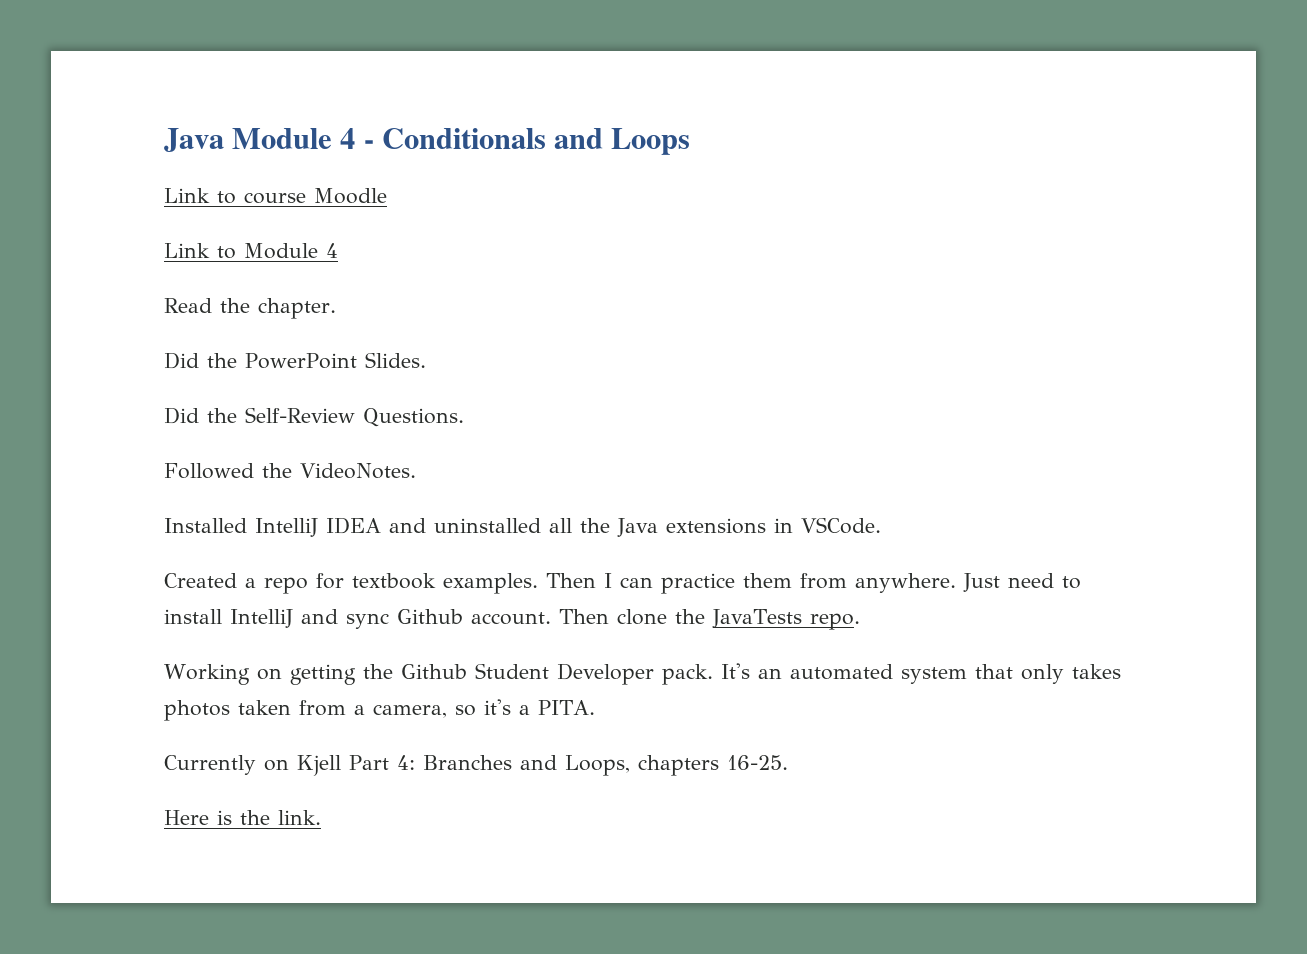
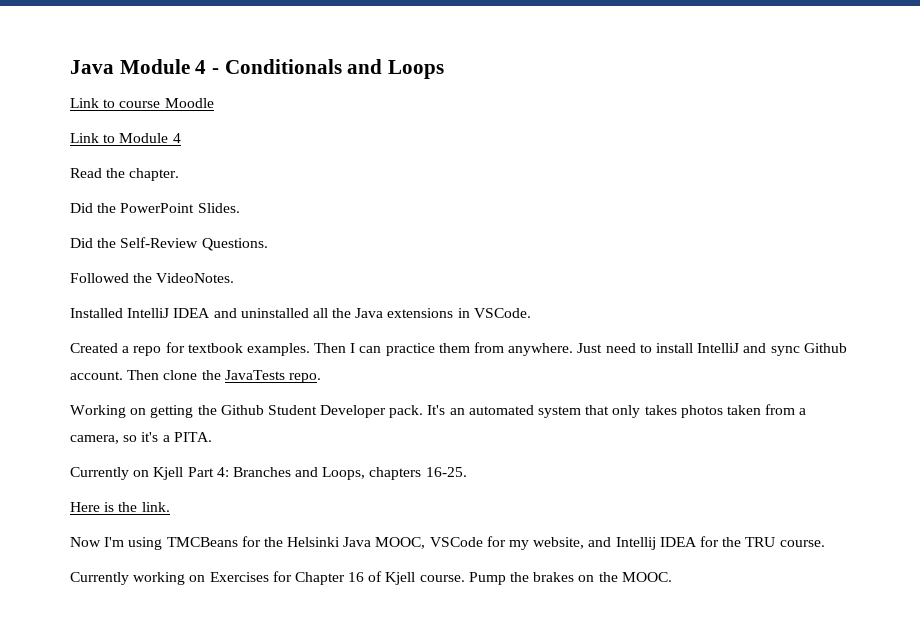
(321, 817) none -> [70,536,825,550] [70,571,672,585] // Now I'm using TMCBeans for the Helsinki Java MOOC, VSCode for my website, and Intellij IDEA for the TRU course. // Currently working on Exercises for Chapter 16 of Kjell course. Pump the brakes on the MOOC.

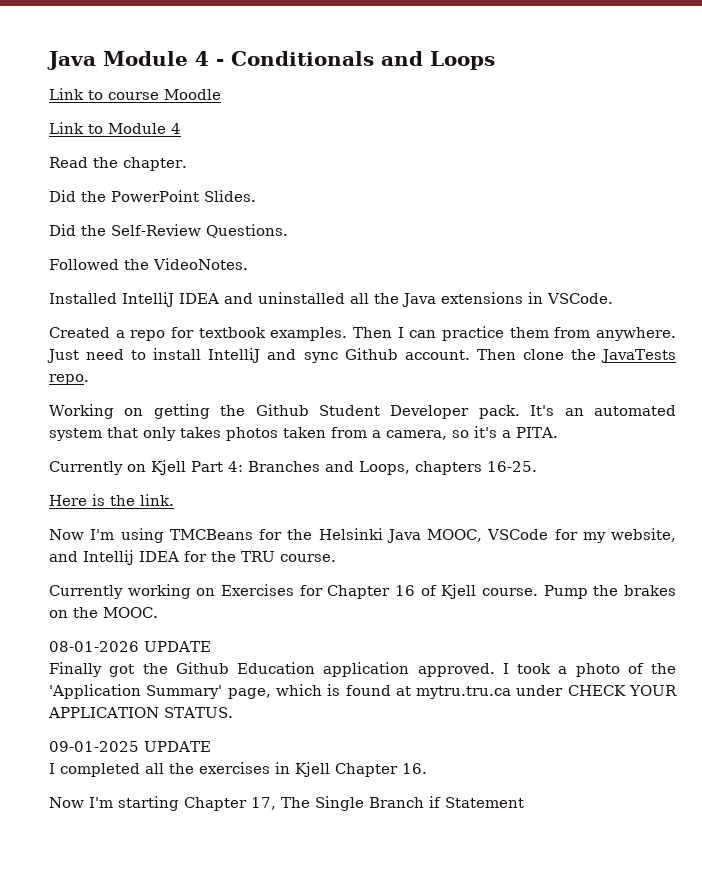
(672, 577) none -> [49,641,211,652] [49,662,676,677] [49,684,677,699] [48,707,233,718] [49,741,211,752] [49,762,427,777] [49,796,524,811] // 08-01-2026 UPDATE // Finally got the Github Education application approved. I took a photo of the 'Application Summary' page, which is found at mytru.tru.ca under CHECK YOUR APPLICATION STATUS. // 09-01-2025 UPDATE // I completed all the exercises in Kjell Chapter 16. // Now I'm starting Chapter 17, The Single Branch if Statement

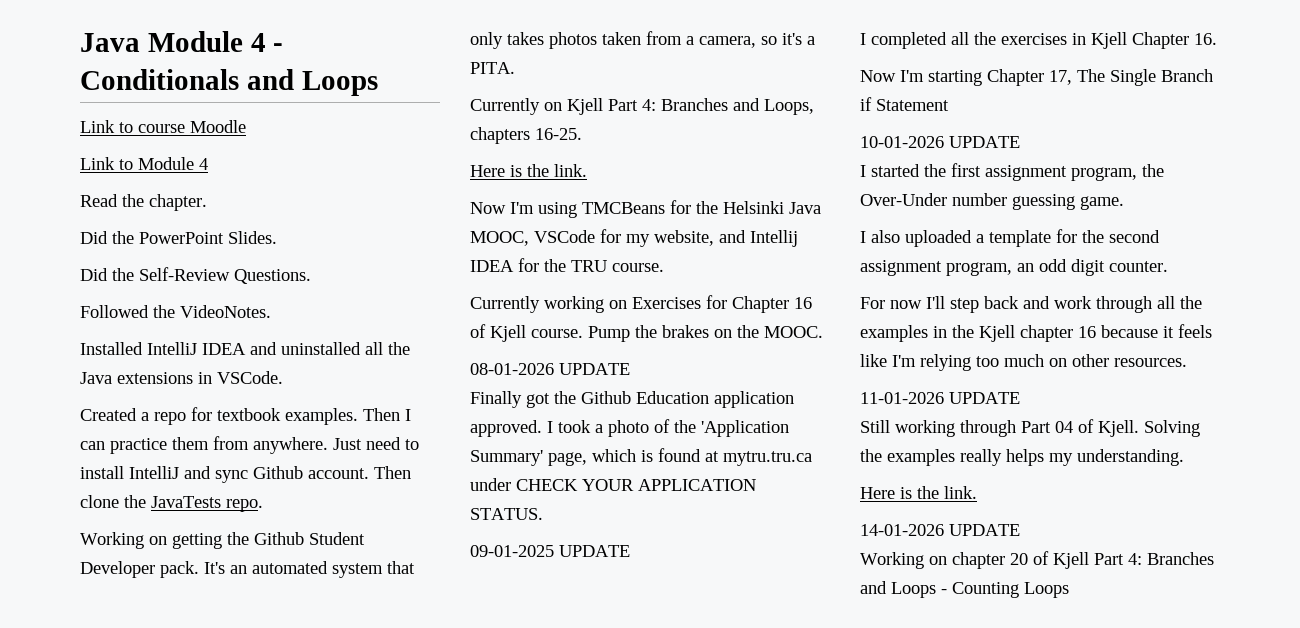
(524, 802) none -> [860,136,1020,148] [860,163,1164,181] [860,193,1124,210] [860,229,1160,247] [860,259,1168,276] [860,296,1202,313] [860,324,1212,342] [860,354,1187,371] [860,392,1020,404] [860,419,1200,437] [860,449,1184,466] [860,486,977,499] [860,524,1020,536] [860,551,1214,569] [860,581,1069,598] // 10-01-2026 UPDATE // I started the first assignment program, the Over-Under number guessing game. // I also uploaded a template for the second assignment program, an odd digit counter. // For now I'll step back and work through all the examples in the Kjell chapter 16 because it feels like I'm relying too much on other resources. // 11-01-2026 UPDATE // Still working through Part 04 of Kjell. Solving the examples really helps my understanding. // Here is the link. // 14-01-2026 UPDATE // Working on chapter 20 of Kjell Part 4: Branches and Loops - Counting Loops

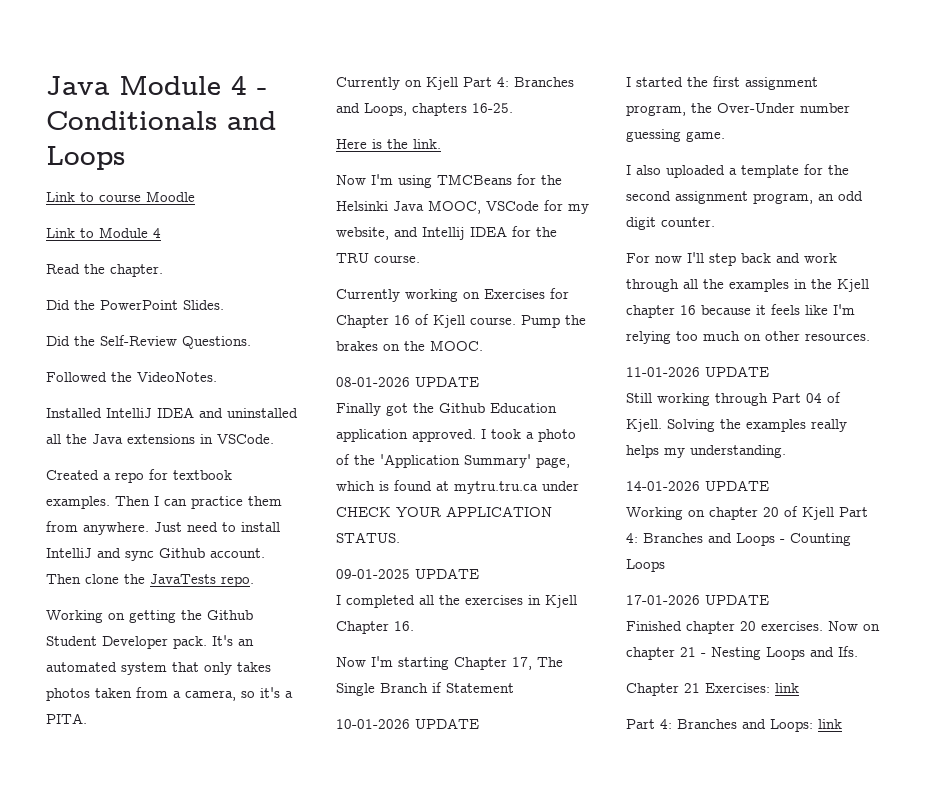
[860,486,977,499] // Here is the link. -> (786, 451) none
(1069, 590) none -> [626,594,769,605] [626,621,880,634] [626,646,858,660] [626,683,799,696] [626,719,842,732] // 17-01-2026 UPDATE // Finished chapter 20 exercises. Now on chapter 21 - Nesting Loops and Ifs. // Chapter 21 Exercises: link // Part 4: Branches and Loops: link

